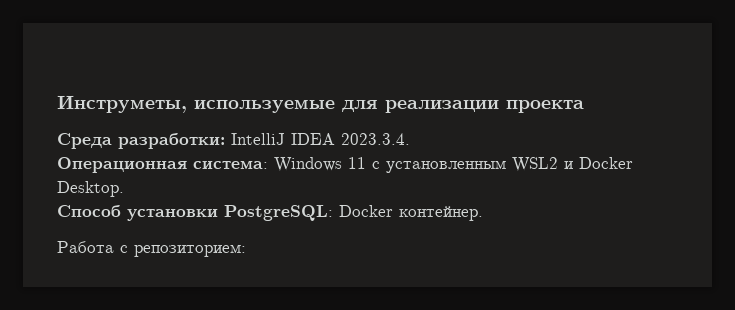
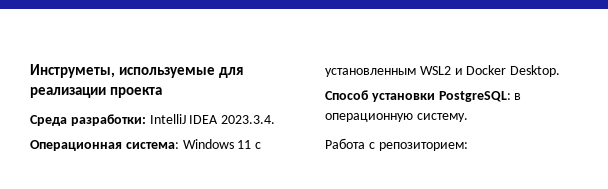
[339,205,483,221] Docker контейнер. -> [514,93,522,100] [325,113,468,122] в операционную систему.

